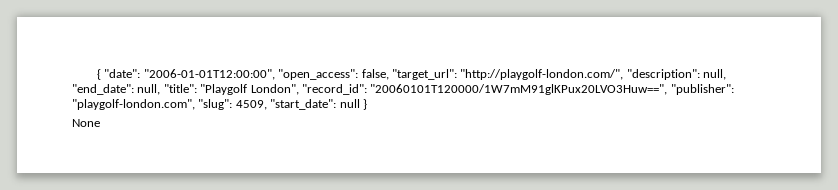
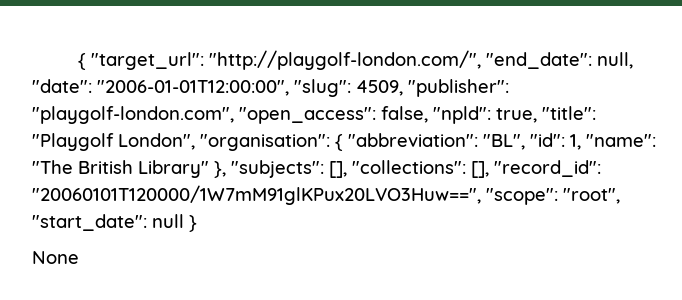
[97,69,727,80] [72,84,734,95] [72,99,267,110] { "date": "2006-01-01T12:00:00", "open_access": false, "target_url": "http://playgolf-london.com/", "description": null, "end_date": null, "title": "Playgolf London", "record_id": "20060101T120000/1W7mM91glKPux20LVO3Huw==", "publisher": "playgolf-london.com", "slug": 4509, -> [77,50,633,70] [32,79,509,97] [32,106,596,124] [32,133,656,151] [32,160,601,178] [32,185,620,205] { "target_url": "http://playgolf-london.com/", "end_date": null, "date": "2006-01-01T12:00:00", "slug": 4509, "publisher": "playgolf-london.com", "open_access": false, "npld": true, "title": "Playgolf London", "organisation": { "abbreviation": "BL", "id": 1, "name": "The British Library" }, "subjects": [], "collections": [], "record_id": "20060101T120000/1W7mM91glKPux20LVO3Huw==", "scope": "root",

